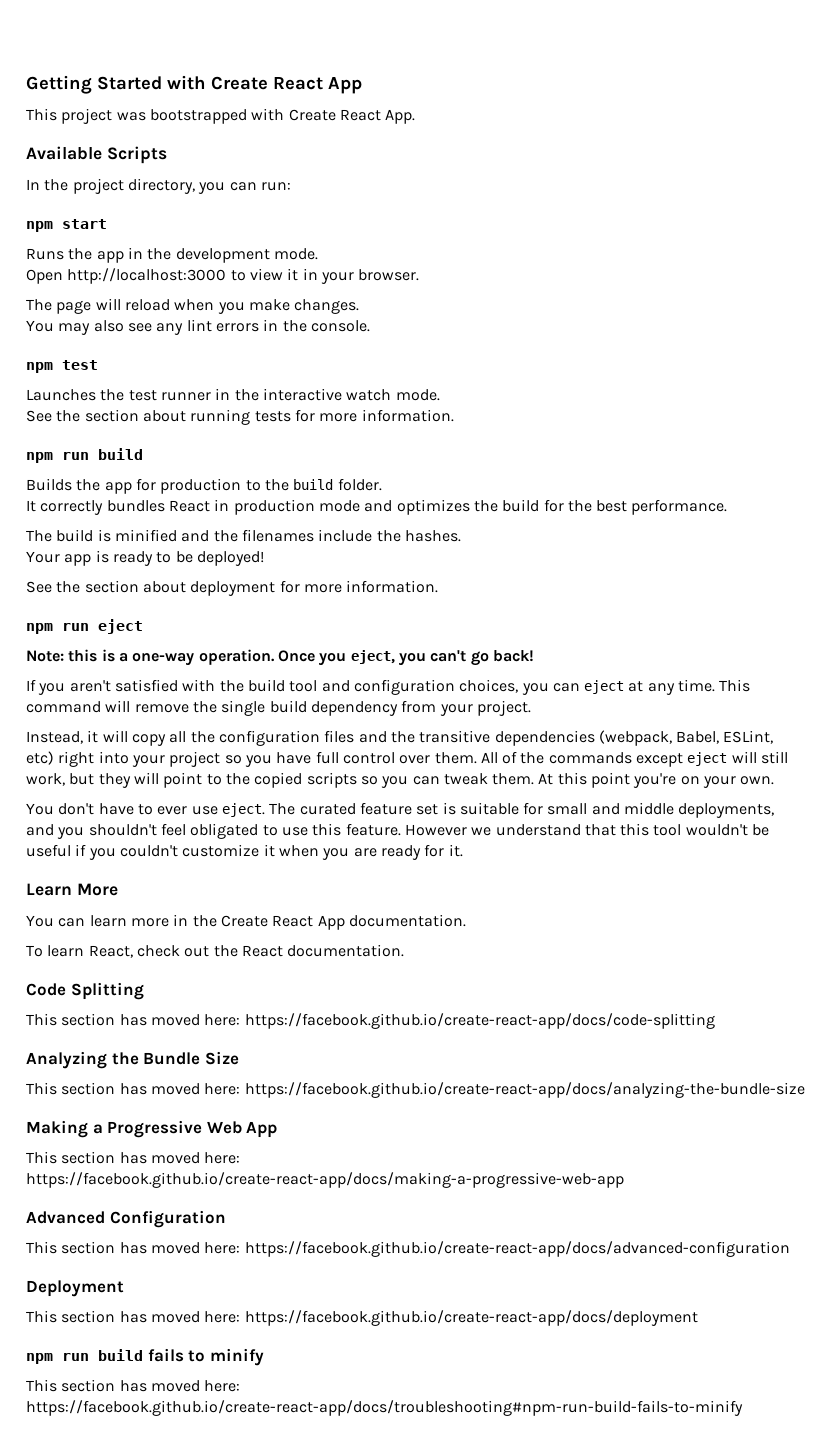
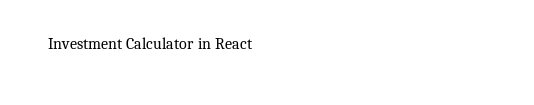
[26,75,362,94] [26,108,416,124] [26,146,167,164] [26,178,291,194] [26,219,107,232] [26,247,318,263] [26,268,420,284] [26,298,360,314] [26,319,370,335] [26,360,98,373] [26,388,440,401] [26,409,454,425] [26,448,143,463] [26,478,382,494] [26,499,728,515] [26,529,461,542] [26,550,264,566] [26,580,439,596] [26,619,143,634] [26,649,534,666] [26,679,751,695] [26,700,531,716] [26,730,774,746] [26,751,789,767] [26,772,775,788] [26,802,775,818] [26,823,770,839] [26,844,463,860] [26,883,118,896] [26,914,466,930] [26,944,405,958] [26,982,144,1000] [26,1013,715,1029] [26,1051,239,1069] [26,1082,805,1098] [26,1120,278,1138] [26,1151,241,1164] [26,1172,624,1188] [26,1210,226,1228] [26,1241,790,1257] [26,1280,124,1297] [26,1310,698,1326] [26,1348,264,1366] [26,1379,241,1392] [26,1400,743,1416] Getting Started with Create React App // This project was bootstrapped with Create React App. // Available Scripts // In the project directory, you can run: // npm start // Runs the app in the development mode. // Open http://localhost:3000 to view it in your browser. // The page will reload when you make changes. // You may also see any lint errors in the console. // npm test // Launches the test runner in the interactive watch mode. // See the section about running tests for more information. // npm run build // Builds the app for production to the build folder. // It correctly bundles React in production mode and optimizes the build for the best performance. // The build is minified and the filenames include the hashes. // Your app is ready to be deployed! // See the section about deployment for more information. // npm run eject // Note: this is a one-way operation. Once you eject, you can't go back! // If you aren't satisfied with the build tool and configuration choices, you can eject at any time. This command will remove the single build dependency from your project. // Instead, it will copy all the configuration files and the transitive dependencies (webpack, Babel, ESLint, etc) right into your project so you have full control over them. All of the commands except eject will still work, but they will point to the copied scripts so you can tweak them. At this point you're on your own. // You don't have to ever use eject. The curated feature set is suitable for small and middle deployments, and you shouldn't feel obligated to use this feature. However we understand that this tool wouldn't be useful if you couldn't customize it when you are ready for it. // Learn More // You can learn more in the Create React App documentation. // To learn React, check out the React documentation. // Code Splitting // This section has moved here: https://facebook.github.io/create-react-app/docs/code-splitting // Analyzing the Bundle Size // This section has moved here: https://facebook.github.io/create-react-app/docs/analyzing-the-bundle-size // Making a Progressive Web App // This section has moved here: https://facebook.github.io/create-react-app/docs/making-a-progressive-web-app // Advanced Configuration // This section has moved here: https://facebook.github.io/create-react-app/docs/advanced-configuration // Deployment // This section has moved here: https://facebook.github.io/create-react-app/docs/deployment // npm run build fails to minify // This section has moved here: https://facebook.github.io/create-react-app/docs/troubleshooting#npm-run-build-fails-to-minify -> [48,37,253,49] Investment Calculator in React

